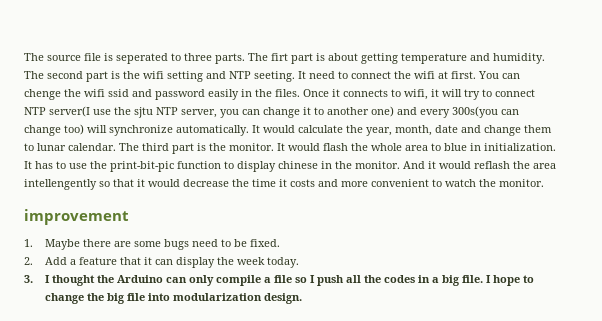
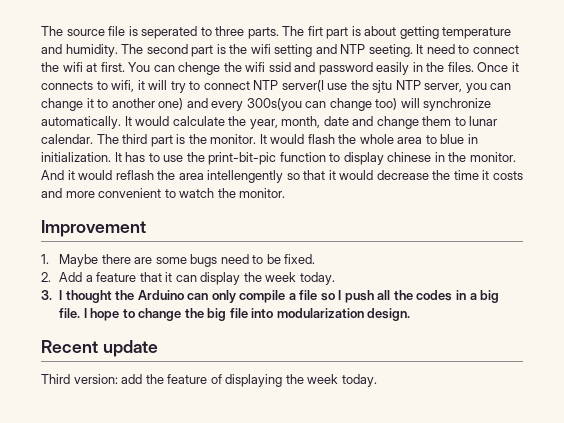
[24,209,129,225] improvement -> [41,220,146,237] Improvement
(303, 298) none -> [41,340,158,357] [41,374,377,387] // Recent update // Third version: add the feature of displaying the week today.

